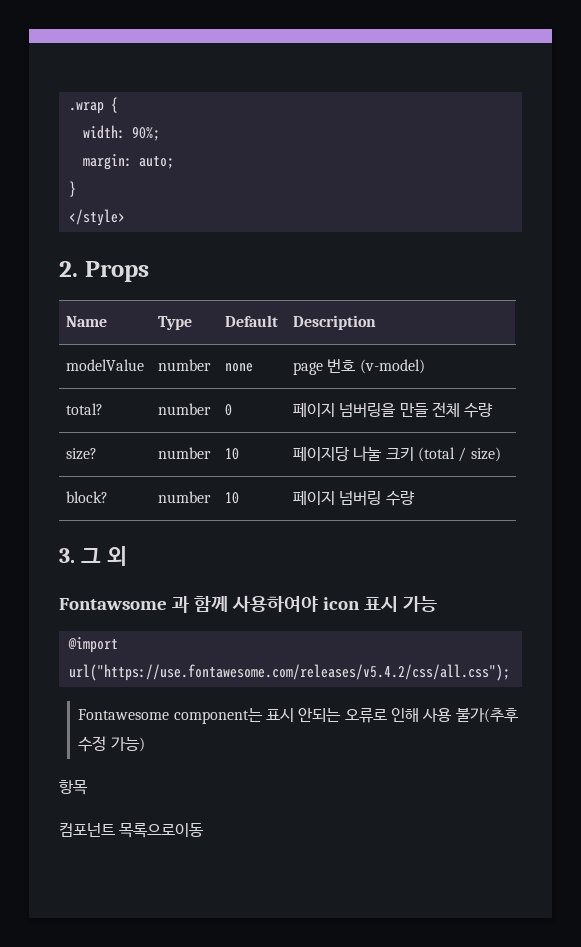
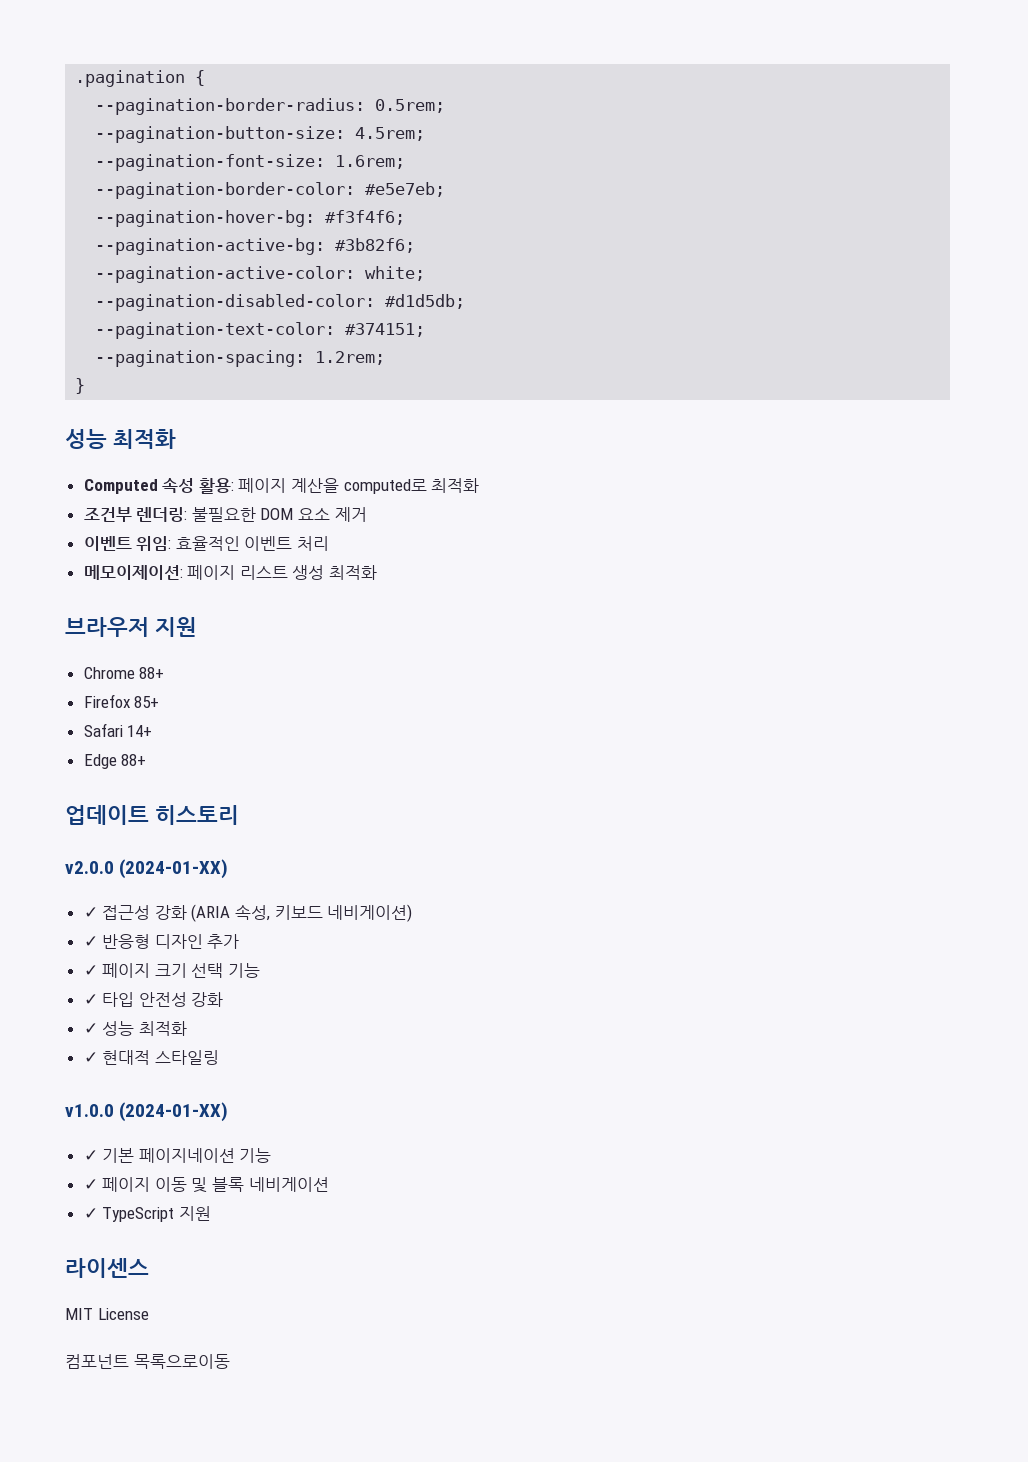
[68,102,104,114] .wrap -> [75,70,186,87] .pagination
[82,125,160,141] [82,154,174,170] [68,181,76,197] [68,209,125,226] [59,261,149,282] [65,316,107,327] [157,316,192,330] [224,315,278,327] [292,315,376,330] [65,359,144,371] [157,359,211,371] [224,363,253,372] [292,359,425,375] [65,403,103,415] [157,403,211,415] [224,404,232,416] [292,402,494,418] [65,448,97,460] [157,447,211,459] [224,448,239,460] [292,446,501,462] [65,491,108,503] [157,491,211,503] [224,492,239,504] [292,491,415,506] [59,546,127,566] [59,595,437,613] [67,637,118,653] [68,664,510,681] [78,707,518,724] [78,736,145,752] [59,780,88,795] width: 90%; // margin: auto; // } // </style> // 2. Props // Name | Type | Default | Description // modelValue | number | none | page 번호 (v-model) // total? | number | 0 | 페이지 넘버링을 만들 전체 수량 // size? | number | 10 | 페이지당 나눌 크키 (total / size) // block? | number | 10 | 페이지 넘버링 수량 // 3. 그 외 // Fontawsome 과 함께 사용하여야 icon 표시 가능 // @import url("https://use.fontawesome.com/releases/v5.4.2/css/all.css"); // Fontawesome component는 표시 안되는 오류로 인해 사용 불가(추후 수정 가능) // 항목 -> [95,98,446,115] [95,126,426,143] [95,154,406,171] [95,182,446,199] [95,210,406,227] [95,238,416,255] [95,266,426,283] [95,294,466,311] [95,322,426,339] [95,350,386,367] [75,378,86,394] [65,429,176,449] [83,478,480,494] [83,507,367,522] [83,536,330,551] [83,565,378,580] [65,617,197,637] [83,667,165,679] [83,694,160,708] [83,723,153,737] [83,754,147,769] [65,805,239,825] [65,859,229,879] [83,904,413,922] [83,934,240,949] [83,963,261,978] [83,992,224,1007] [83,1021,187,1036] [83,1050,219,1065] [65,1102,229,1122] [83,1148,272,1163] [83,1177,329,1193] [83,1206,211,1222] [65,1258,149,1278] [65,1308,149,1320] --pagination-border-radius: 0.5rem; // --pagination-button-size: 4.5rem; // --pagination-font-size: 1.6rem; // --pagination-border-color: #e5e7eb; // --pagination-hover-bg: #f3f4f6; // --pagination-active-bg: #3b82f6; // --pagination-active-color: white; // --pagination-disabled-color: #d1d5db; // --pagination-text-color: #374151; // --pagination-spacing: 1.2rem; // } // 성능 최적화 // Computed 속성 활용: 페이지 계산을 computed로 최적화 // 조건부 렌더링: 불필요한 DOM 요소 제거 // 이벤트 위임: 효율적인 이벤트 처리 // 메모이제이션: 페이지 리스트 생성 최적화 // 브라우저 지원 // Chrome 88+ // Firefox 85+ // Safari 14+ // Edge 88+ // 업데이트 히스토리 // v2.0.0 (2024-01-XX) // ✓ 접근성 강화 (ARIA 속성, 키보드 네비게이션) // ✓ 반응형 디자인 추가 // ✓ 페이지 크기 선택 기능 // ✓ 타입 안전성 강화 // ✓ 성능 최적화 // ✓ 현대적 스타일링 // v1.0.0 (2024-01-XX) // ✓ 기본 페이지네이션 기능 // ✓ 페이지 이동 및 블록 네비게이션 // ✓ TypeScript 지원 // 라이센스 // MIT License

